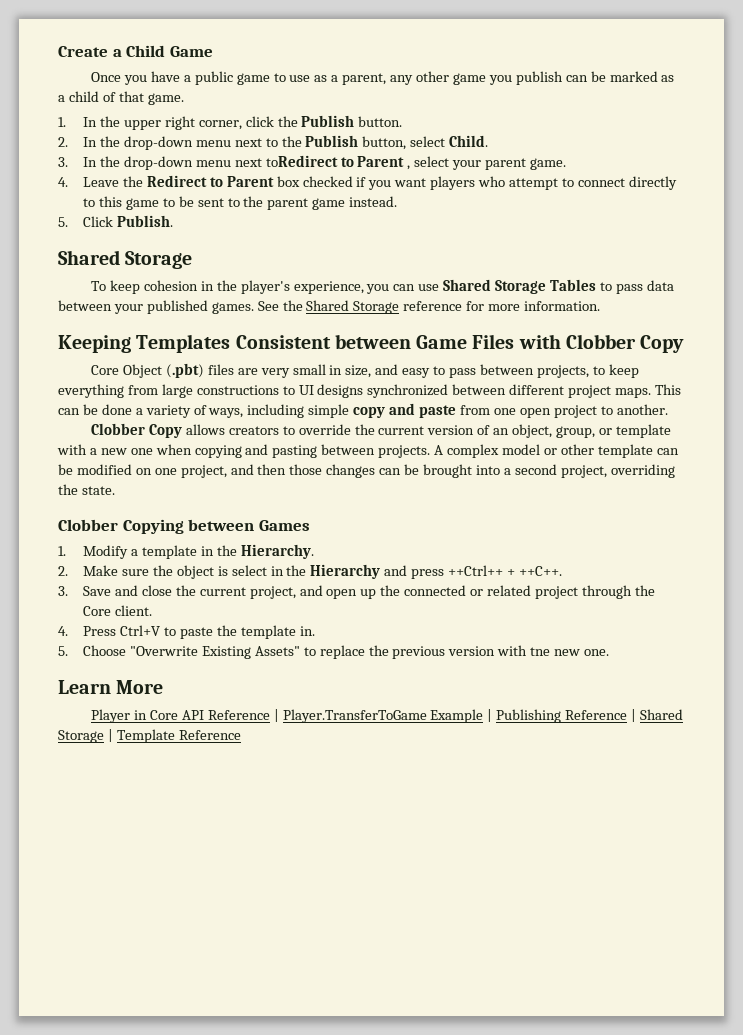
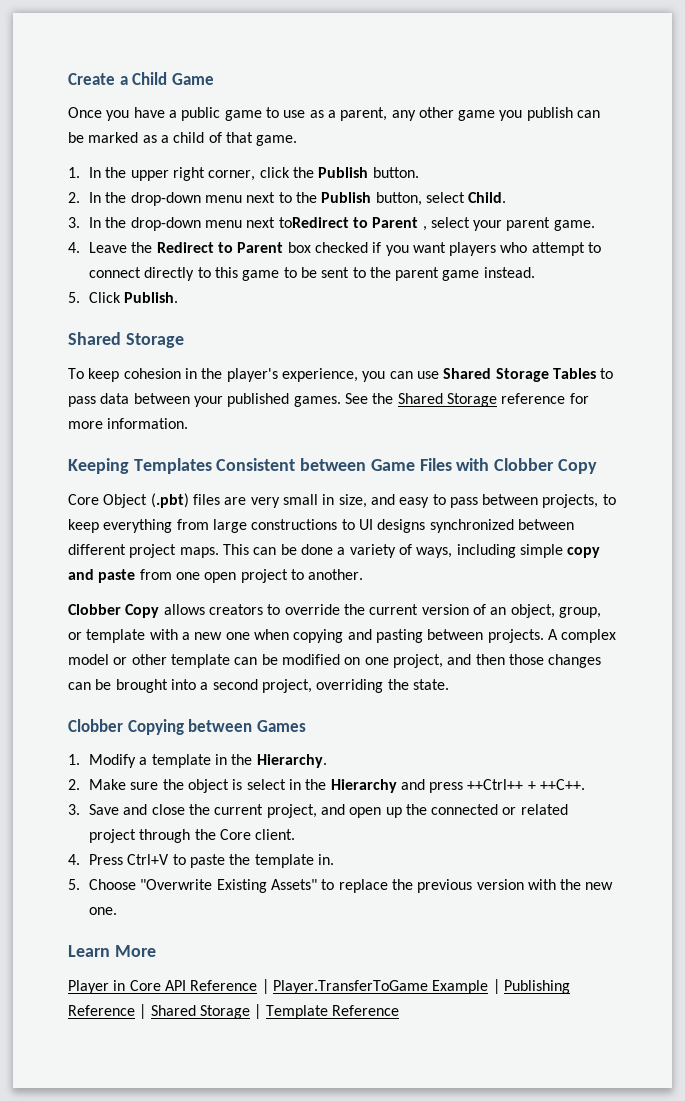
[530,647,551,656] tne -> [560,879,582,890] the

